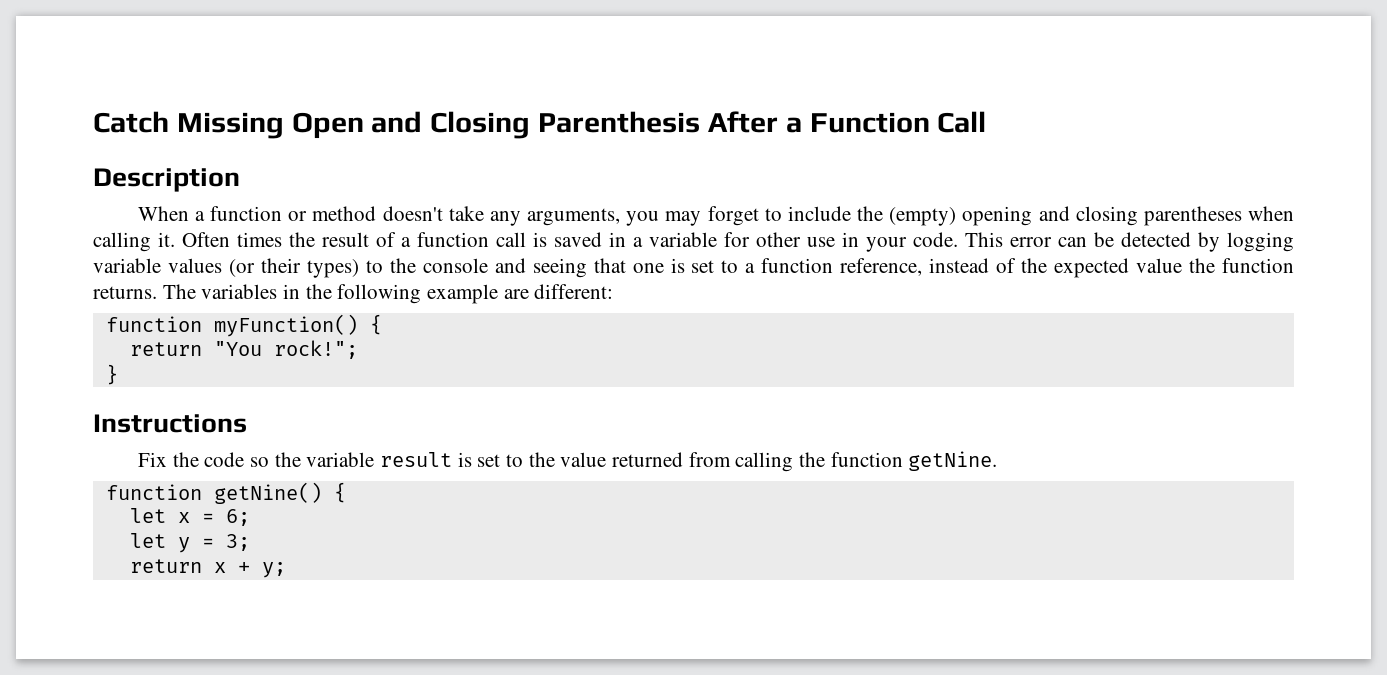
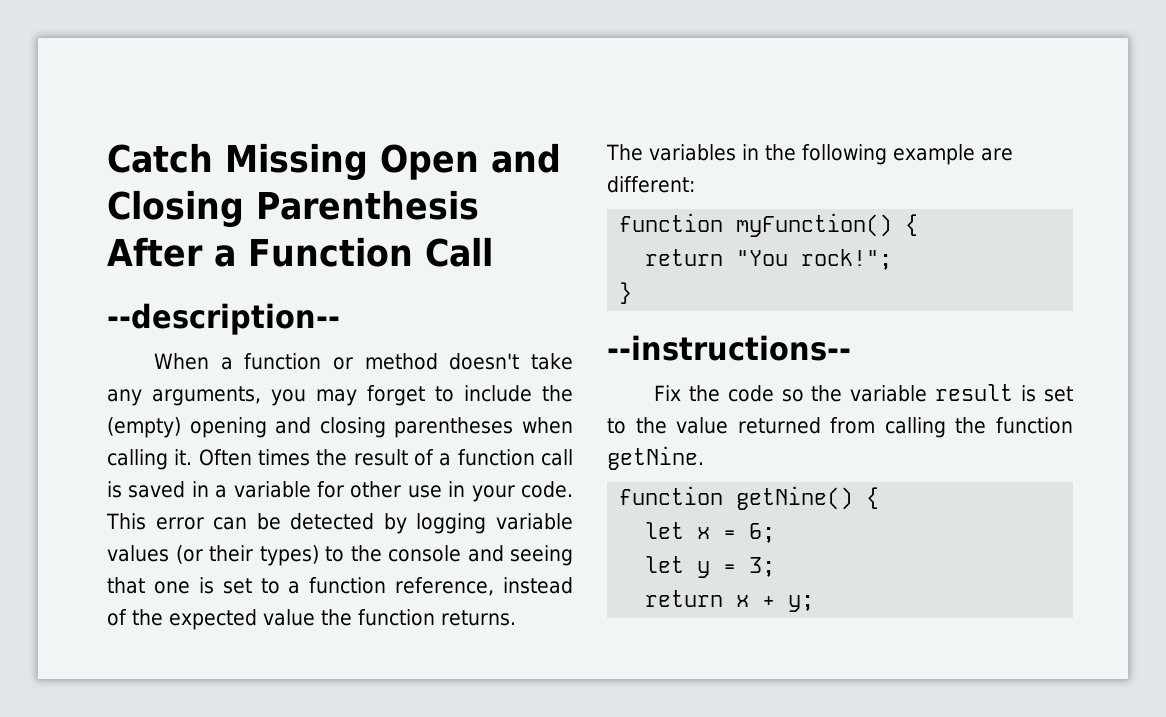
[93,168,240,192] Description -> [107,303,340,335] --description--
(157, 292) none -> (516, 618) //
[93,414,247,433] Instructions -> [607,335,851,361] --instructions--

